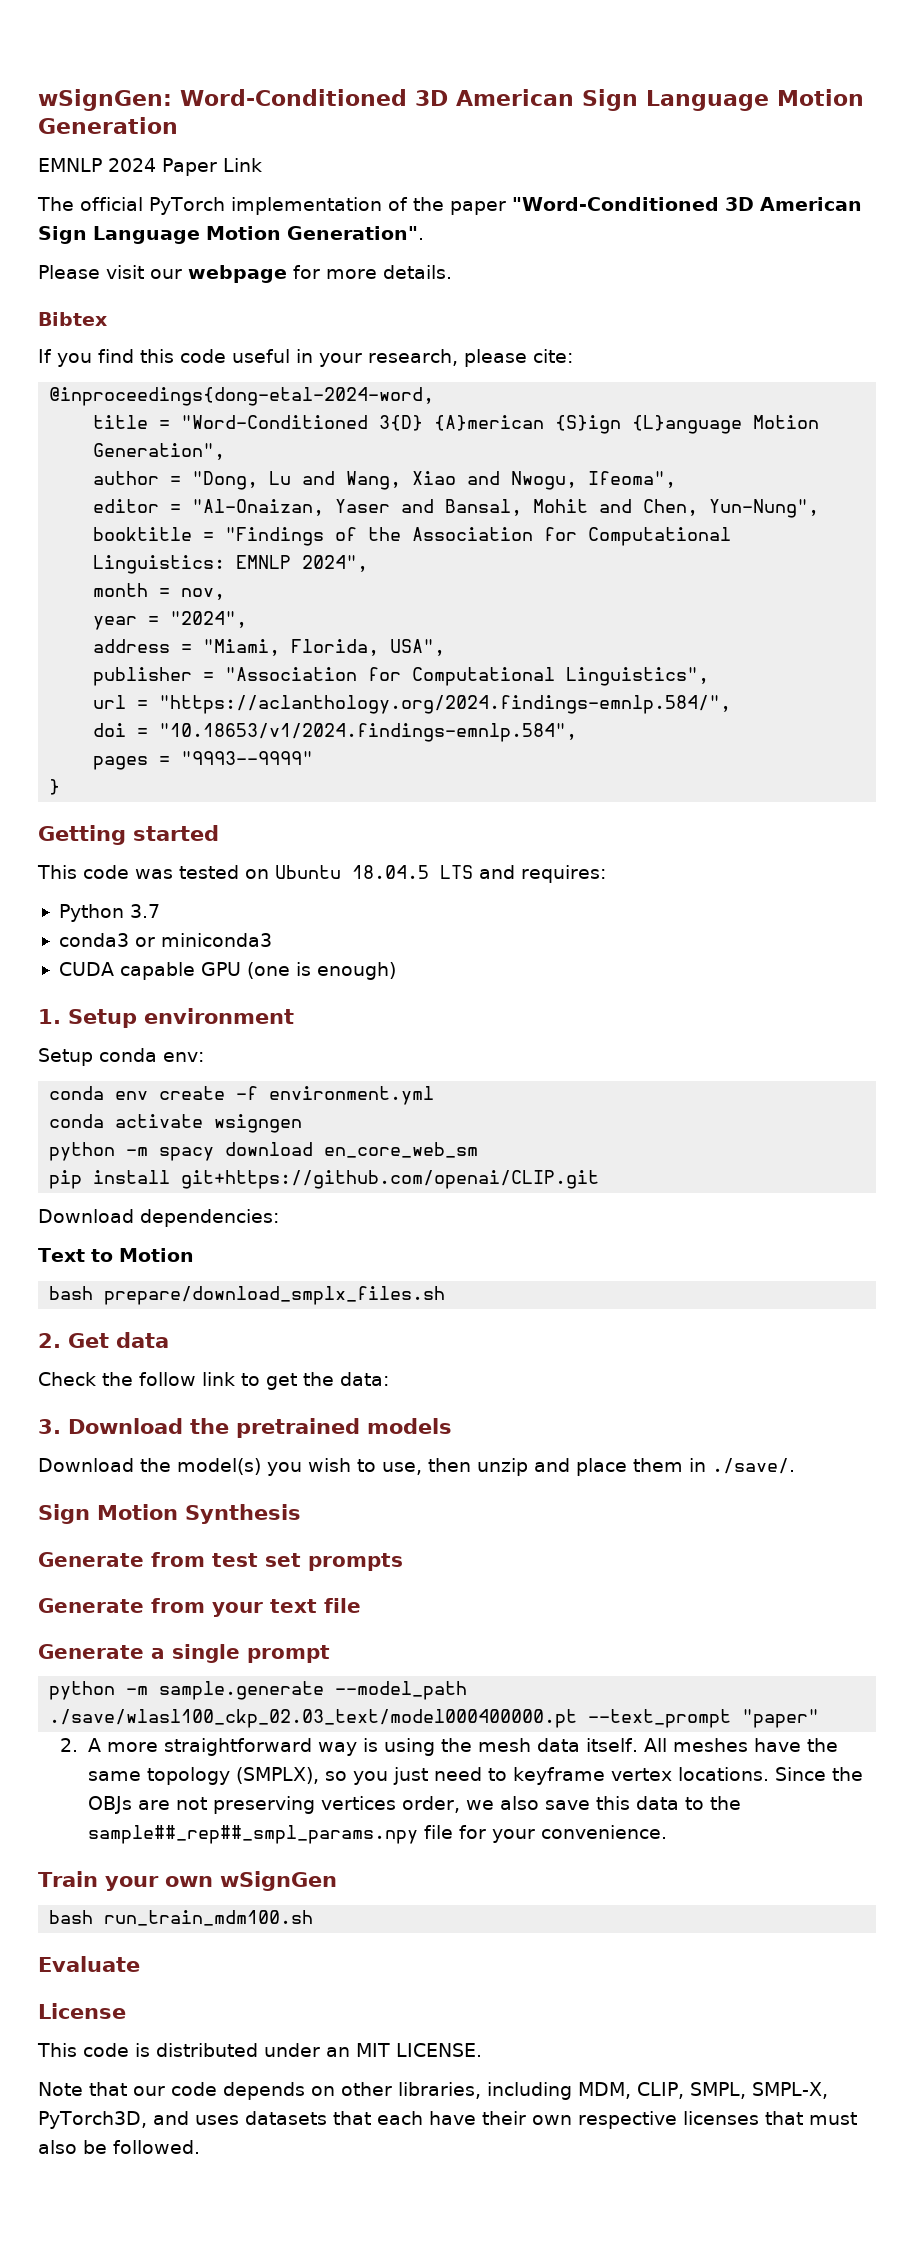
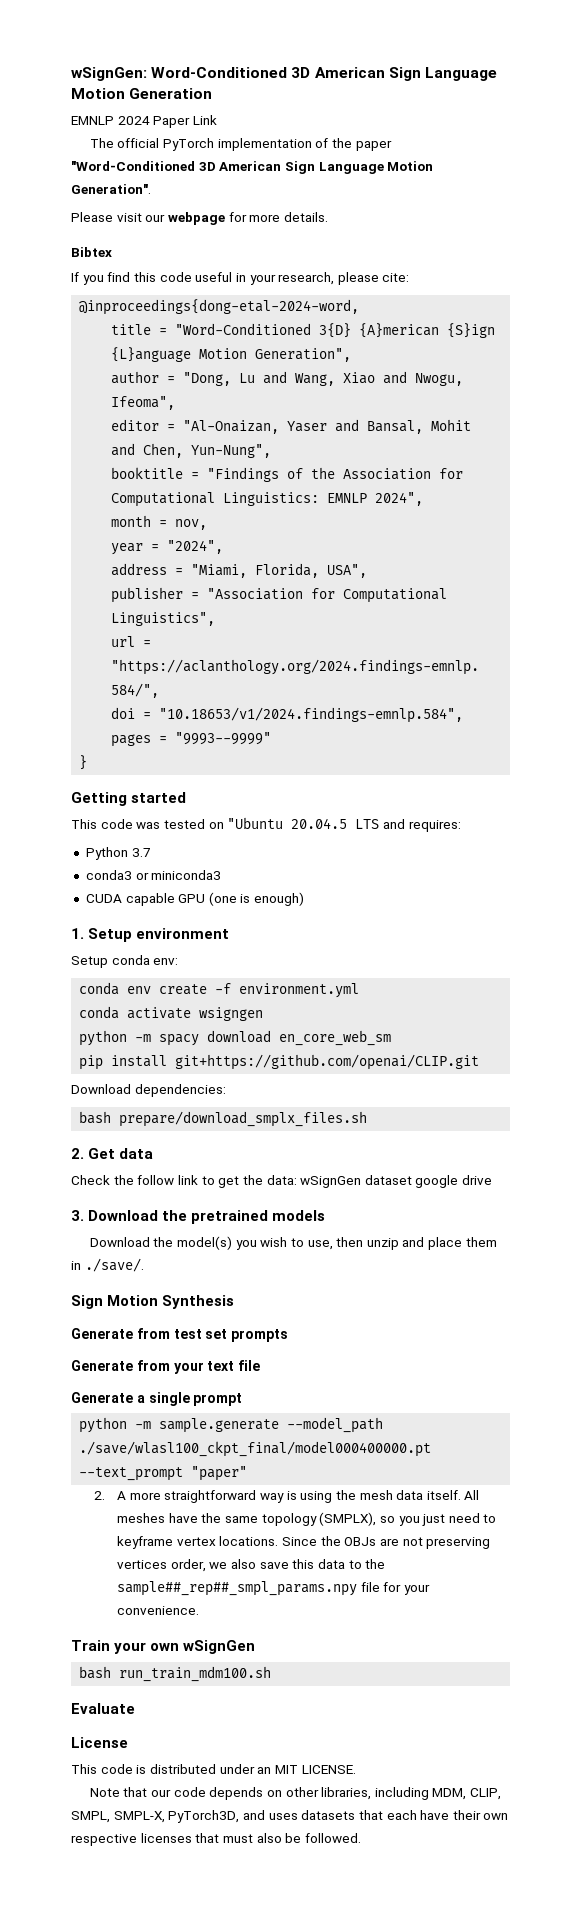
[275,865,429,879] Ubuntu 18.04.5 -> [227,817,348,829] "Ubuntu 20.04.5
[38,1248,194,1262] // Text to Motion -> (226, 1090) none
(389, 1379) none -> [300,1175,493,1188] wSignGen dataset google drive
[49,1709,578,1728] ./save/wlasl100_ckp_02.03_text/model000400000.pt -> [79,1441,432,1457] ./save/wlasl100_ckpt_final/model000400000.pt

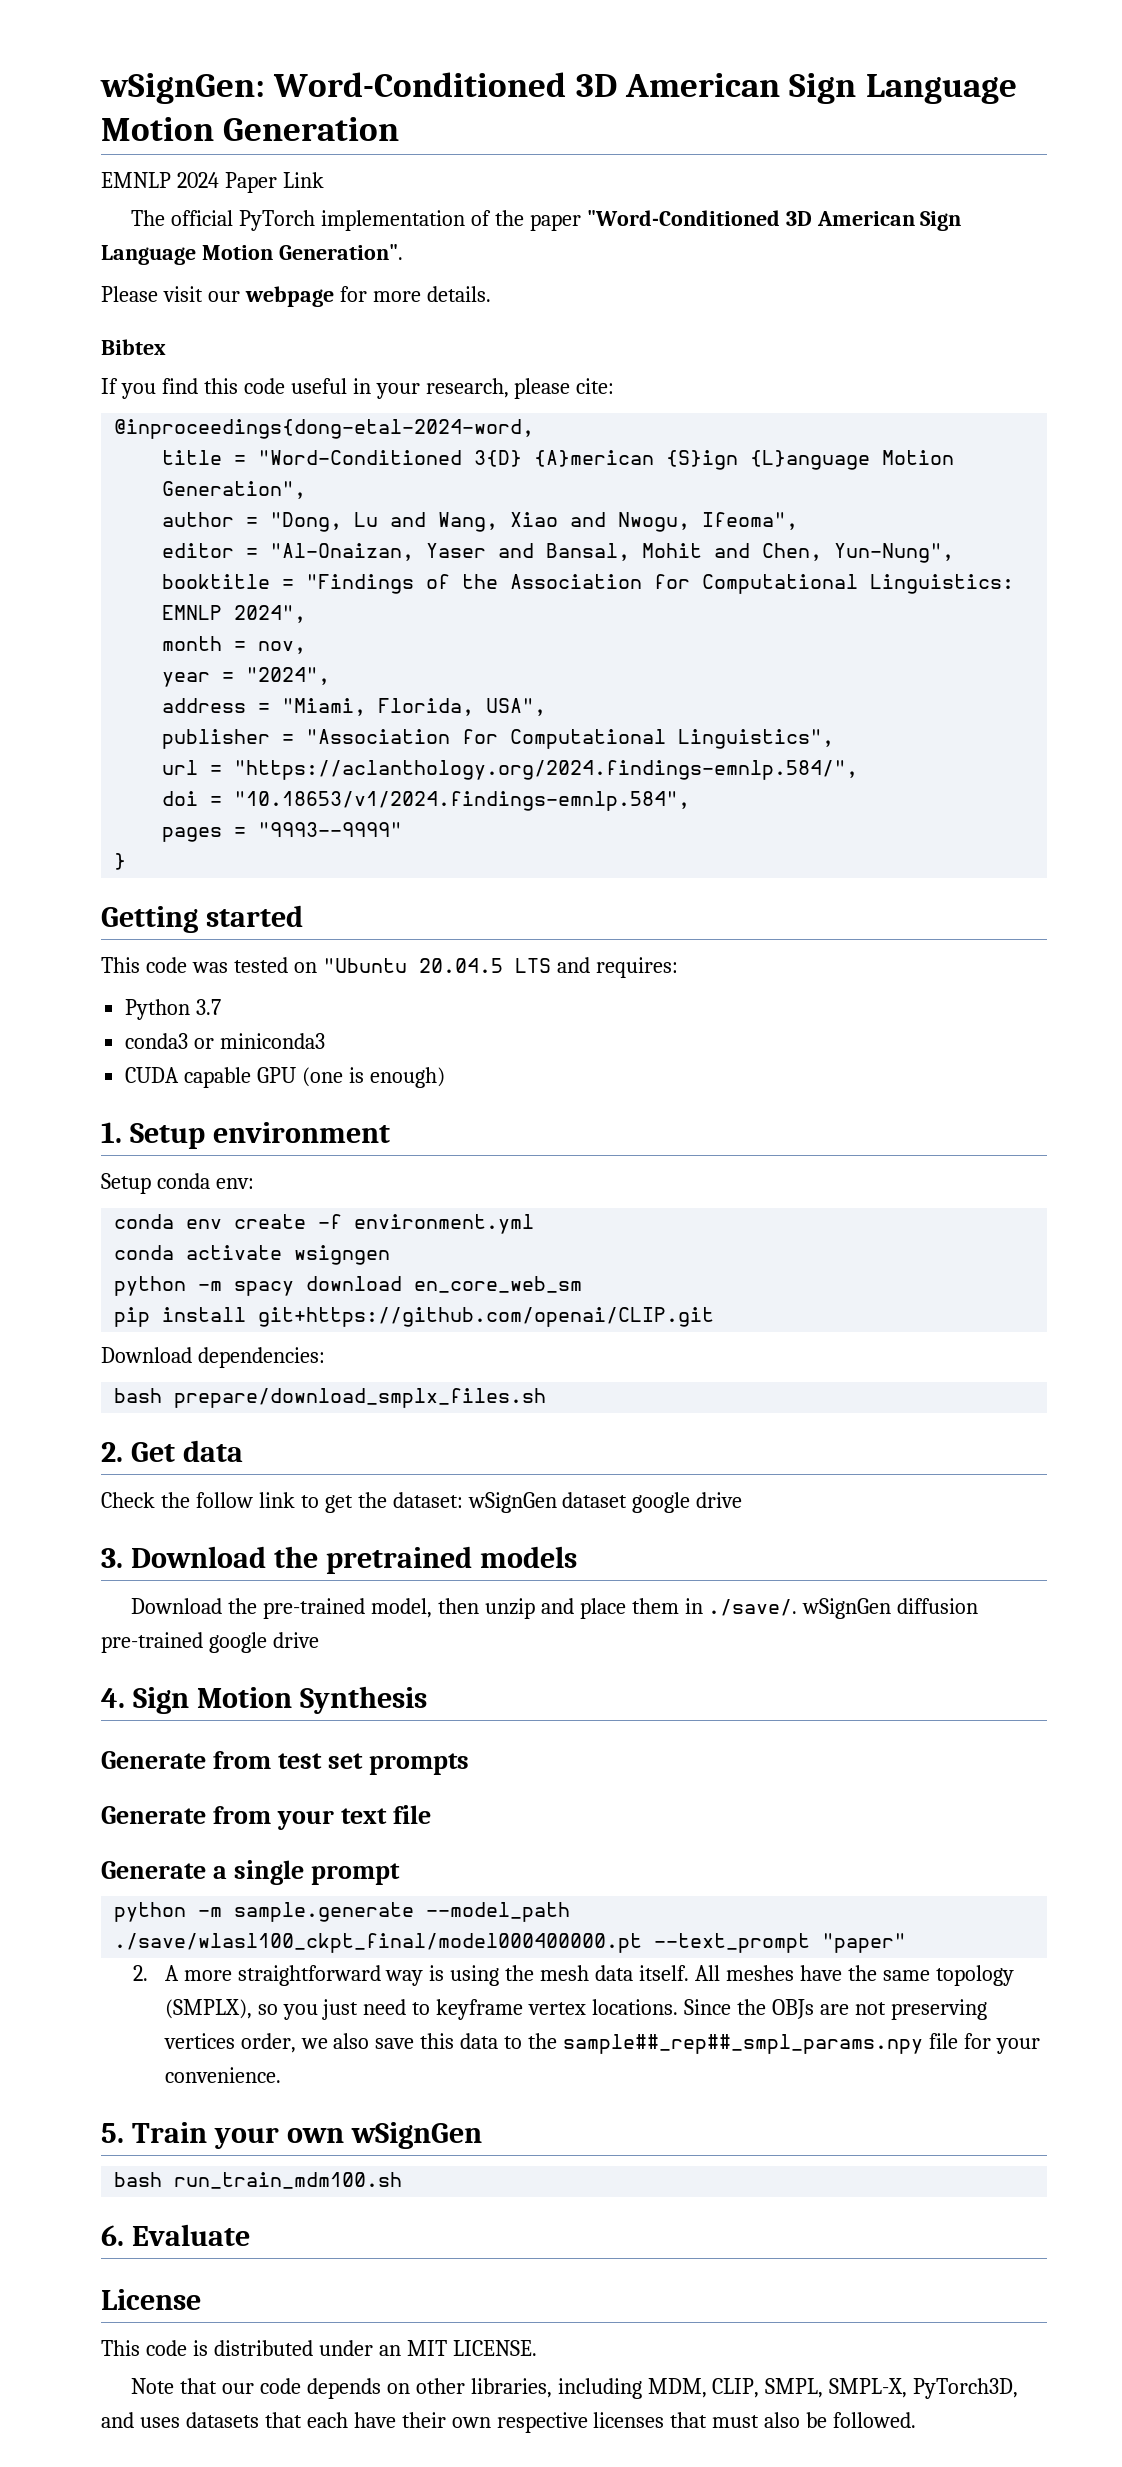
[266,1175,297,1185] data: -> [392,1492,463,1508] dataset:
[176,1236,333,1250] model(s) you wish to use, -> [262,1598,432,1619] pre-trained model,
(144, 1265) // -> [802,1598,979,1619] [101,1632,319,1653] [101,1688,125,1708] wSignGen diffusion pre-trained google drive // 4.
(200, 1610) none -> [101,2123,124,2143] 5.
(272, 1674) none -> [101,2225,124,2246] 6.

